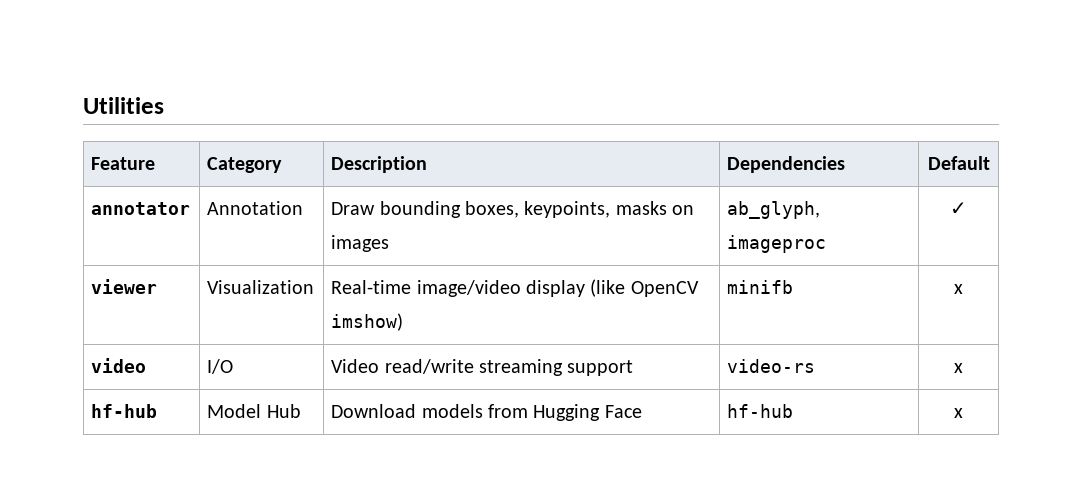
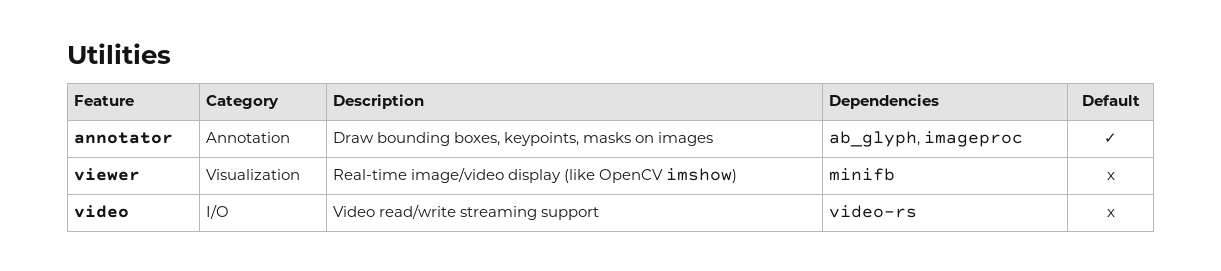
[91,404,158,418] [207,404,301,418] [331,404,642,421] [727,404,794,418] [954,408,963,418] // hf-hub | Model Hub | Download models from Hugging Face | hf-hub | x -> (1115, 213) none

